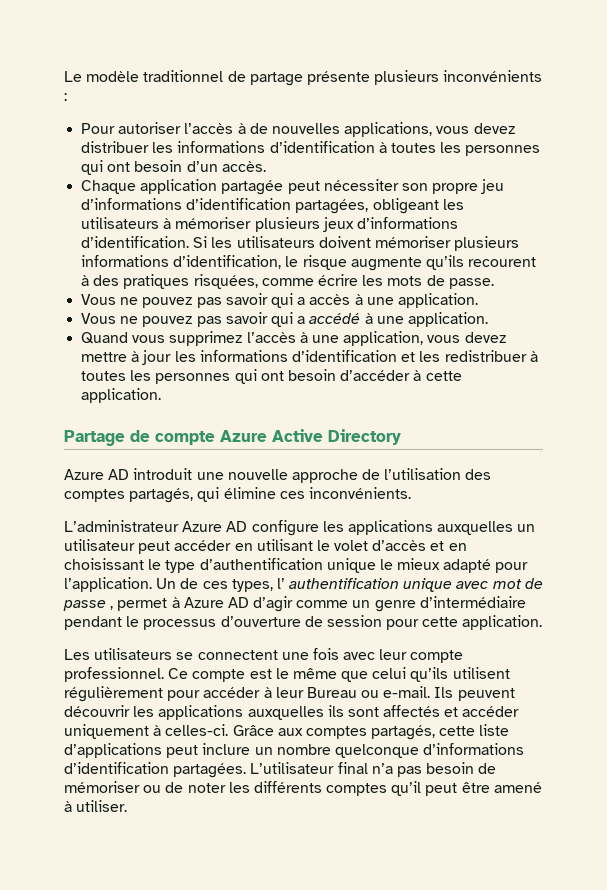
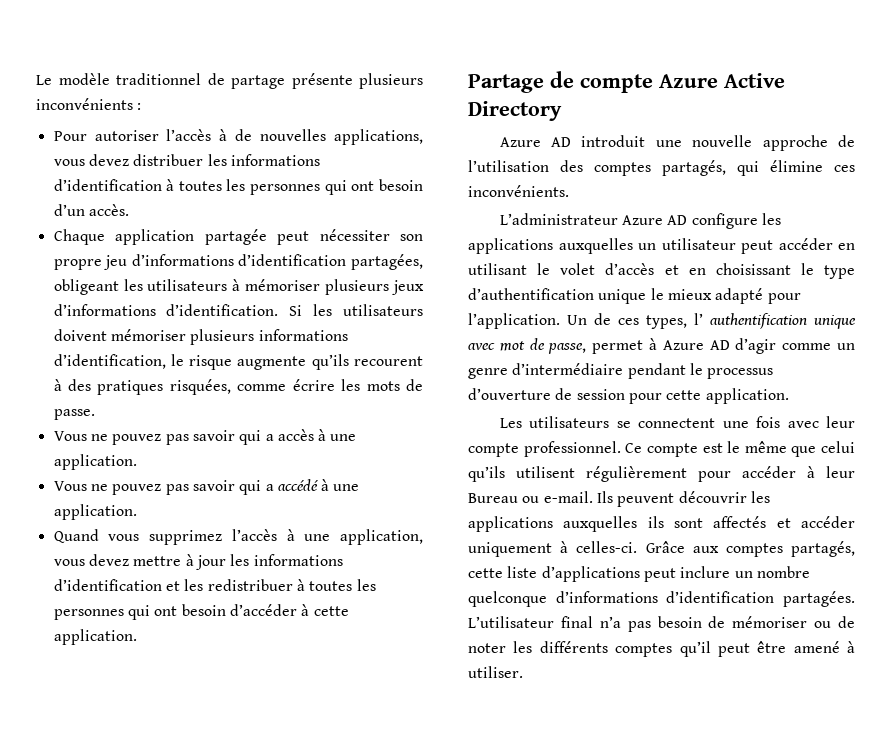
[63,600,114,611] passe , -> [548,343,587,354] passe,

